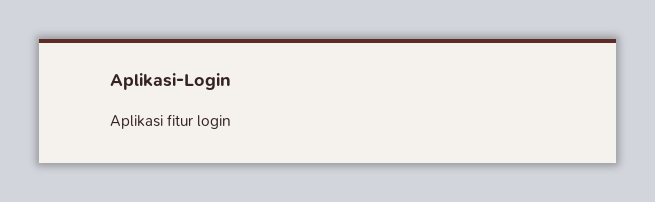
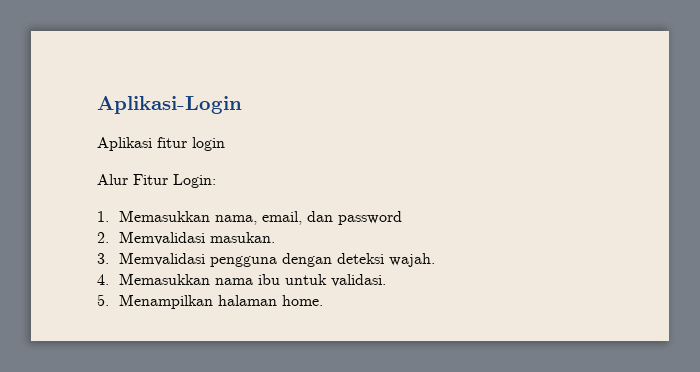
(232, 122) none -> [97,174,216,188] [97,210,403,225] [97,231,276,245] [97,252,436,267] [97,273,387,287] [97,294,324,309] // Alur Fitur Login: // 1. Memasukkan nama, email, dan password // 2. Memvalidasi masukan. // 3. Memvalidasi pengguna dengan deteksi wajah. // 4. Memasukkan nama ibu untuk validasi. // 5. Menampilkan halaman home.

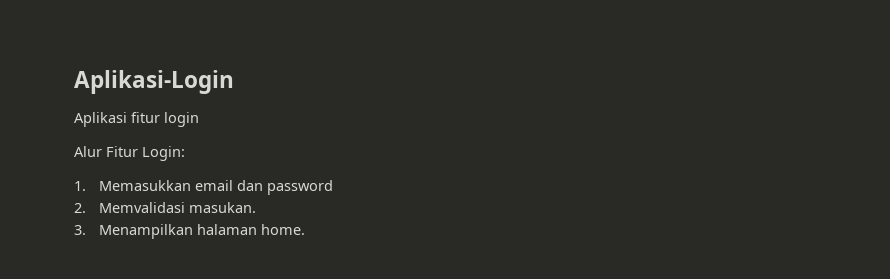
[215,211,303,225] nama, email, -> [194,180,233,191] email
[119,252,436,267] [97,273,387,287] [97,294,109,306] Memvalidasi pengguna dengan deteksi wajah. // 4. Memasukkan nama ibu untuk validasi. // 5. -> (86, 230) none

